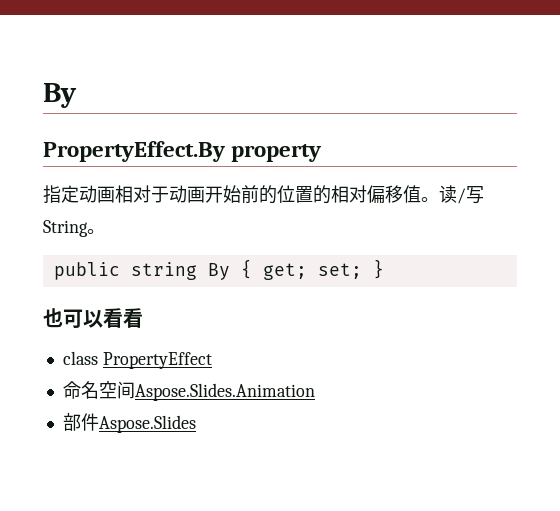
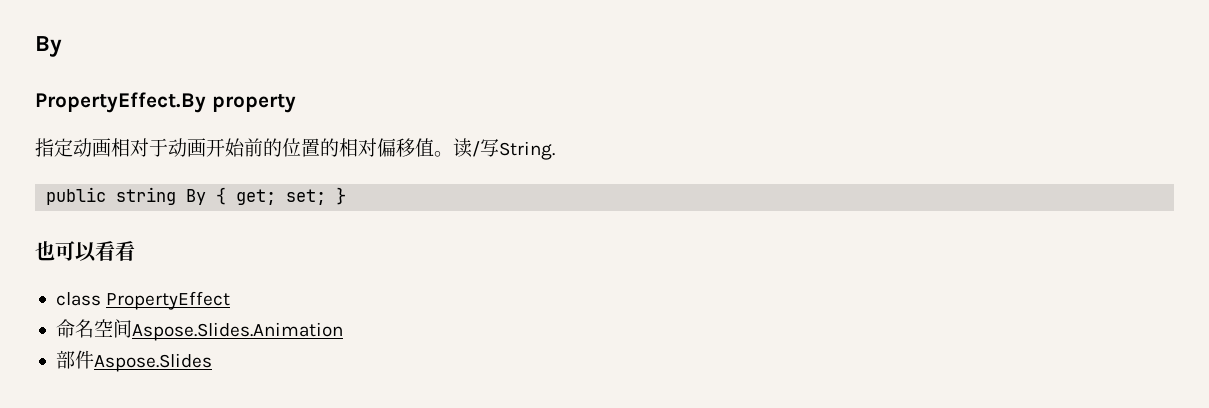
[43,220,105,237] String。 -> [499,141,555,160] String.

